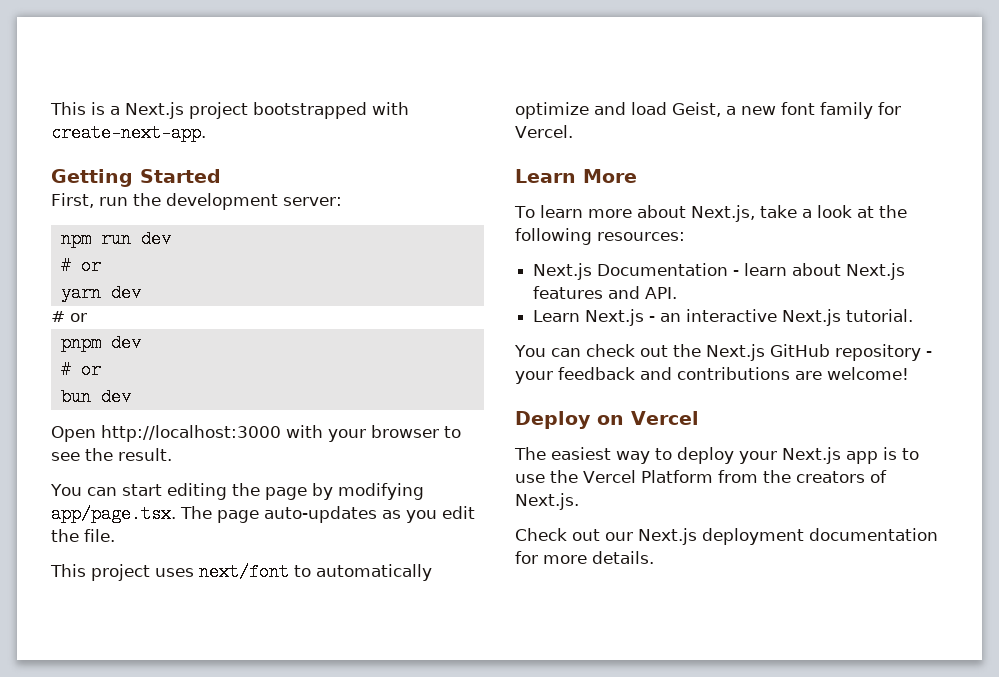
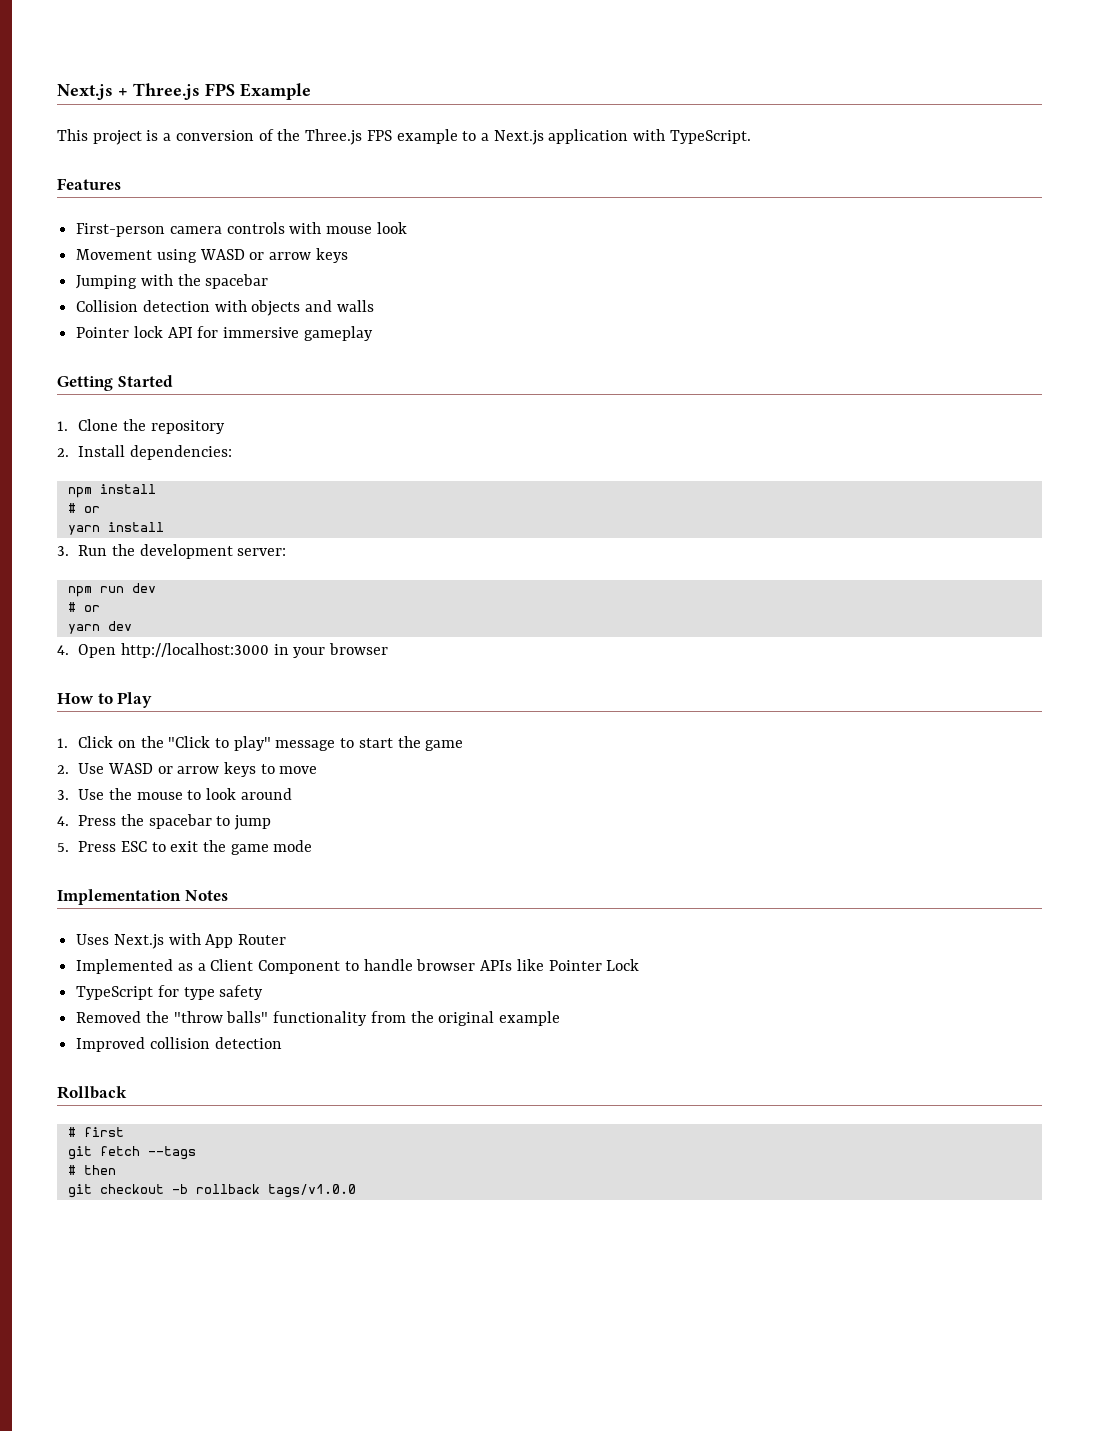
[50,102,409,119] [51,124,206,142] [51,169,221,187] [51,193,128,208] This is a Next.js project bootstrapped with create-next-app. // Getting Started // First, run -> [57,83,311,100] [57,129,751,145] [57,178,121,190] [76,222,407,237] [76,248,348,263] [76,274,269,289] [76,300,374,316] [76,326,373,341] [57,375,173,391] [57,419,225,434] [57,445,232,460] [67,484,156,498] [67,503,100,513] [67,522,164,535] [57,545,108,556] Next.js + Three.js FPS Example // This project is a conversion of the Three.js FPS example to a Next.js application with TypeScript. // Features // First-person camera controls with mouse look // Movement using WASD or arrow keys // Jumping with the spacebar // Collision detection with objects and walls // Pointer lock API for immersive gameplay // Getting Started // 1. Clone the repository // 2. Install dependencies: // npm install // # or // yarn install // 3. Run
[51,311,87,322] [60,334,141,352] [60,361,101,379] [60,388,131,406] [51,425,461,442] [51,448,172,461] [50,483,424,500] [51,505,475,523] [51,529,115,542] [50,563,432,581] [515,102,901,119] [515,125,573,138] [515,169,637,183] [514,205,907,222] [515,228,685,245] [533,263,906,280] [533,286,678,299] [533,309,914,326] [514,344,932,361] [515,367,909,384] [515,411,699,429] [514,447,919,464] [515,470,887,483] [515,493,579,510] [515,528,938,545] [515,551,654,564] # or // pnpm dev // # or // bun dev // Open http://localhost:3000 with your browser to see the result. // You can start editing the page by modifying app/page.tsx. The page auto-updates as you edit the file. // This project uses next/font to automatically optimize and load Geist, a new font family for Vercel. // Learn More // To learn more about Next.js, take a look at the following resources: // Next.js Documentation - learn about Next.js features and API. // Learn Next.js - an interactive Next.js tutorial. // You can check out the Next.js GitHub repository - your feedback and contributions are welcome! // Deploy on Vercel // The easiest way to deploy your Next.js app is to use the Vercel Platform from the creators of Next.js. // Check out our Next.js deployment documentation for more details. -> [57,643,388,658] [57,692,153,708] [57,736,464,751] [57,762,318,777] [57,788,292,800] [57,814,271,830] [57,840,313,855] [57,889,228,905] [76,933,287,949] [76,959,640,974] [76,985,264,1000] [76,1011,561,1026] [76,1037,282,1052] [57,1086,127,1099] [67,1127,124,1137] [67,1146,196,1160] [67,1165,116,1175] [67,1184,356,1198] 4. Open http://localhost:3000 in your browser // How to Play // 1. Click on the "Click to play" message to start the game // 2. Use WASD or arrow keys to move // 3. Use the mouse to look around // 4. Press the spacebar to jump // 5. Press ESC to exit the game mode // Implementation Notes // Uses Next.js with App Router // Implemented as a Client Component to handle browser APIs like Pointer Lock // TypeScript for type safety // Removed the "throw balls" functionality from the original example // Improved collision detection // Rollback // # first // git fetch --tags // # then // git checkout -b rollback tags/v1.0.0

